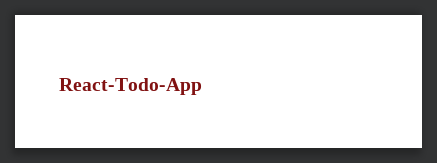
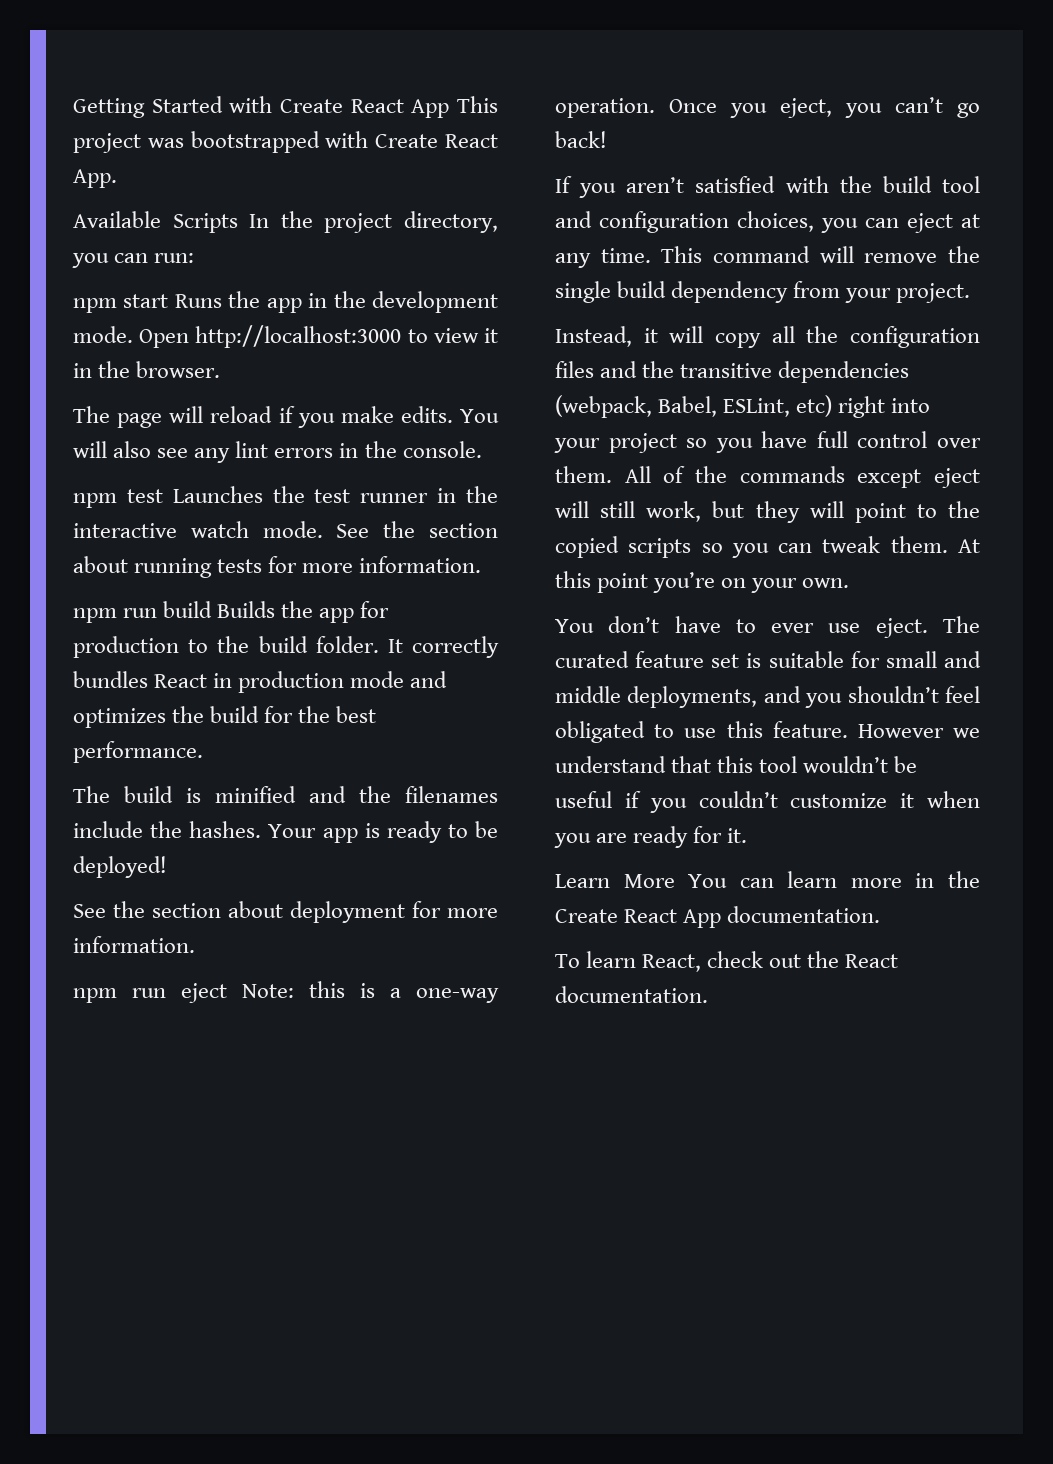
[59,78,202,95] React-Todo-App -> [73,96,499,118] [73,131,498,153] [73,169,117,188] [73,211,498,233] [72,253,195,268] [73,291,499,313] [73,325,498,348] [73,361,221,378] [73,406,499,428] [73,441,482,463] [73,486,498,508] [73,521,499,538] [73,556,482,578] [73,601,390,623] [73,636,499,658] [73,671,448,693] [73,706,377,728] [73,741,203,763] [73,786,498,803] [73,821,498,843] [73,856,167,878] [73,901,498,923] [73,936,195,953] [73,981,499,1003] [555,97,980,118] [555,131,607,148] [555,176,980,198] [555,211,980,233] [555,246,980,268] [555,281,971,303] [555,326,980,348] [555,361,910,383] [555,395,931,418] [554,431,981,453] [555,466,980,488] [555,501,980,523] [555,536,980,558] [555,571,850,593] [555,616,980,638] [555,651,981,668] [555,686,980,708] [555,721,980,743] [555,756,918,773] [555,791,980,813] [554,826,748,848] [555,871,980,888] [555,906,881,928] [555,951,899,972] [555,986,708,1003] Getting Started with Create React App This project was bootstrapped with Create React App. // Available Scripts In the project directory, you can run: // npm start Runs the app in the development mode. Open http://localhost:3000 to view it in the browser. // The page will reload if you make edits. You will also see any lint errors in the console. // npm test Launches the test runner in the interactive watch mode. See the section about running tests for more information. // npm run build Builds the app for production to the build folder. It correctly bundles React in production mode and optimizes the build for the best performance. // The build is minified and the filenames include the hashes. Your app is ready to be deployed! // See the section about deployment for more information. // npm run eject Note: this is a one-way operation. Once you eject, you can’t go back! // If you aren’t satisfied with the build tool and configuration choices, you can eject at any time. This command will remove the single build dependency from your project. // Instead, it will copy all the configuration files and the transitive dependencies (webpack, Babel, ESLint, etc) right into your project so you have full control over them. All of the commands except eject will still work, but they will point to the copied scripts so you can tweak them. At this point you’re on your own. // You don’t have to ever use eject. The curated feature set is suitable for small and middle deployments, and you shouldn’t feel obligated to use this feature. However we understand that this tool wouldn’t be useful if you couldn’t customize it when you are ready for it. // Learn More You can learn more in the Create React App documentation. // To learn React, check out the React documentation.

